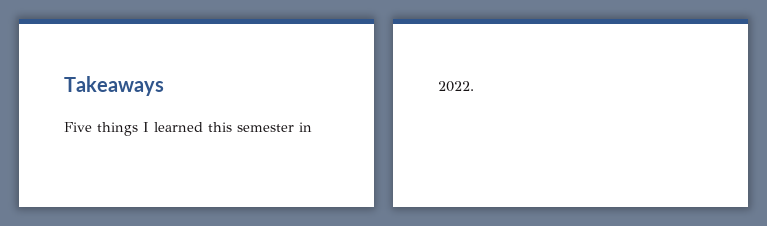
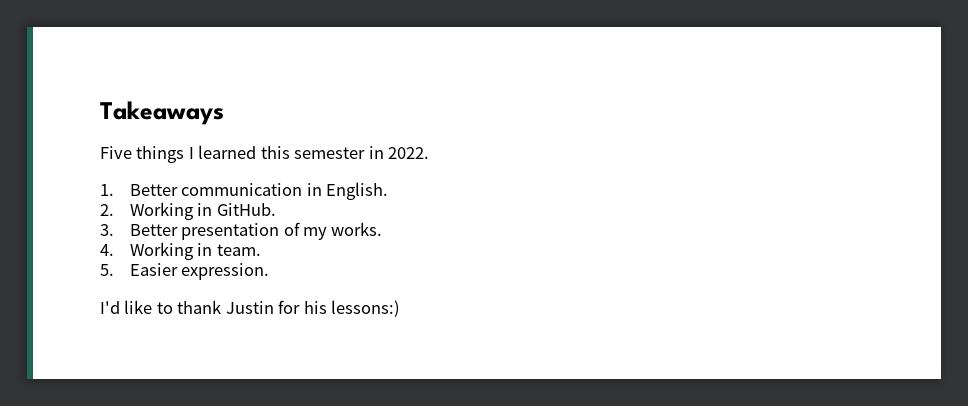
(474, 86) none -> [100,182,388,200] [100,202,276,220] [100,222,383,240] [100,242,261,260] [100,263,270,280] [100,300,401,317] // 1. Better communication in English. // 2. Working in GitHub. // 3. Better presentation of my works. // 4. Working in team. // 5. Easier expression. // I'd like to thank Justin for his lessons:)

